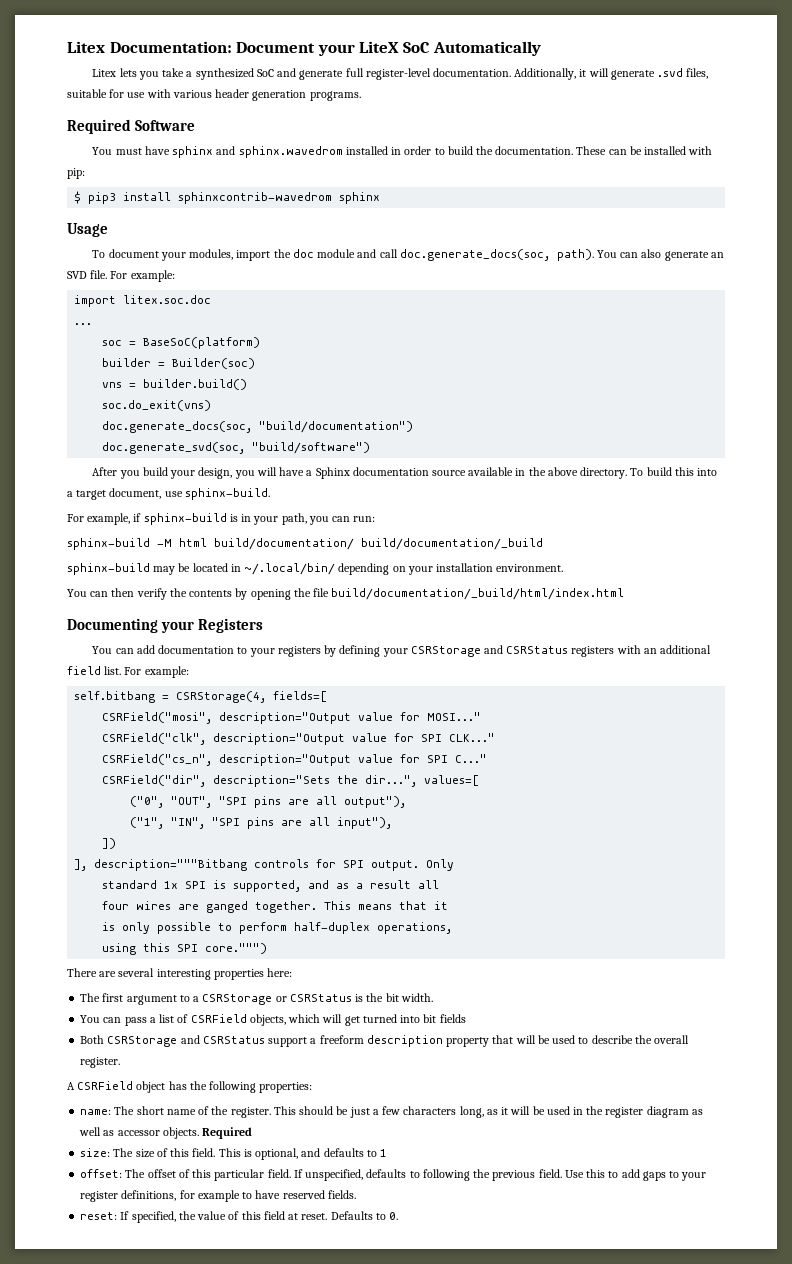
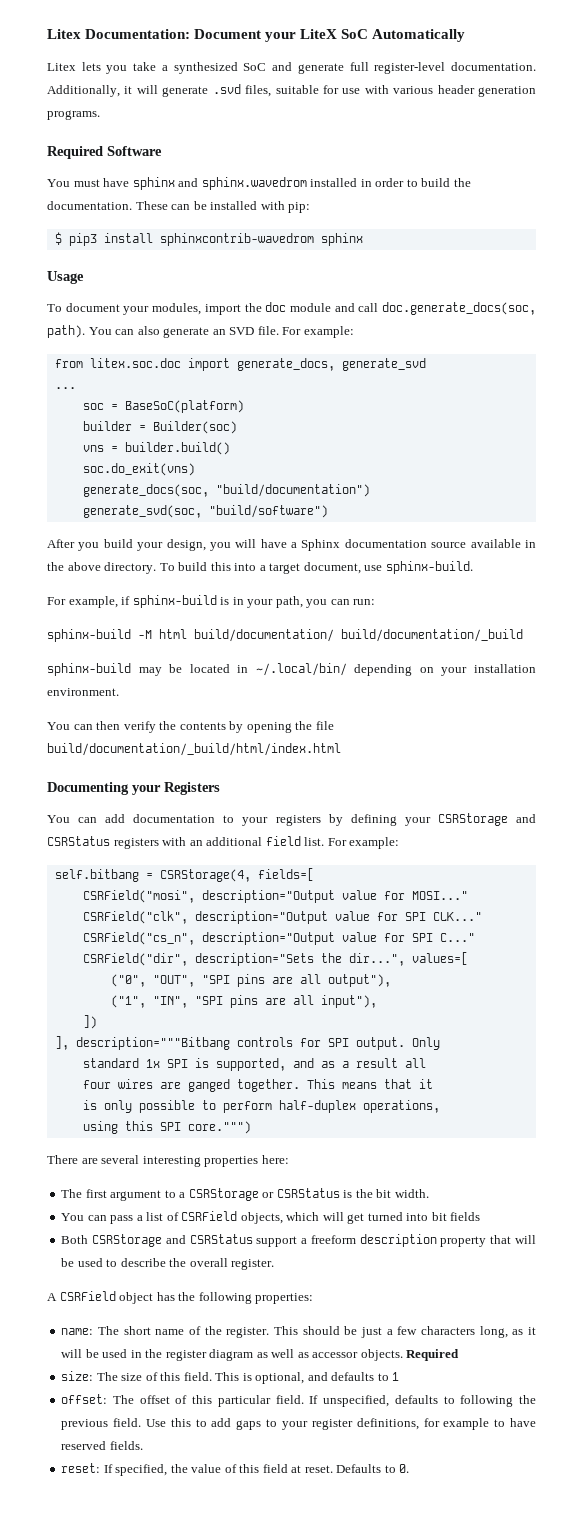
[74,295,212,307] import litex.soc.doc -> [54,358,426,371] from litex.soc.doc import generate_docs, generate_svd
[102,421,253,433] doc.generate_docs(soc, -> [82,484,209,497] generate_docs(soc,
[102,442,246,454] doc.generate_svd(soc, -> [82,505,202,518] generate_svd(soc,

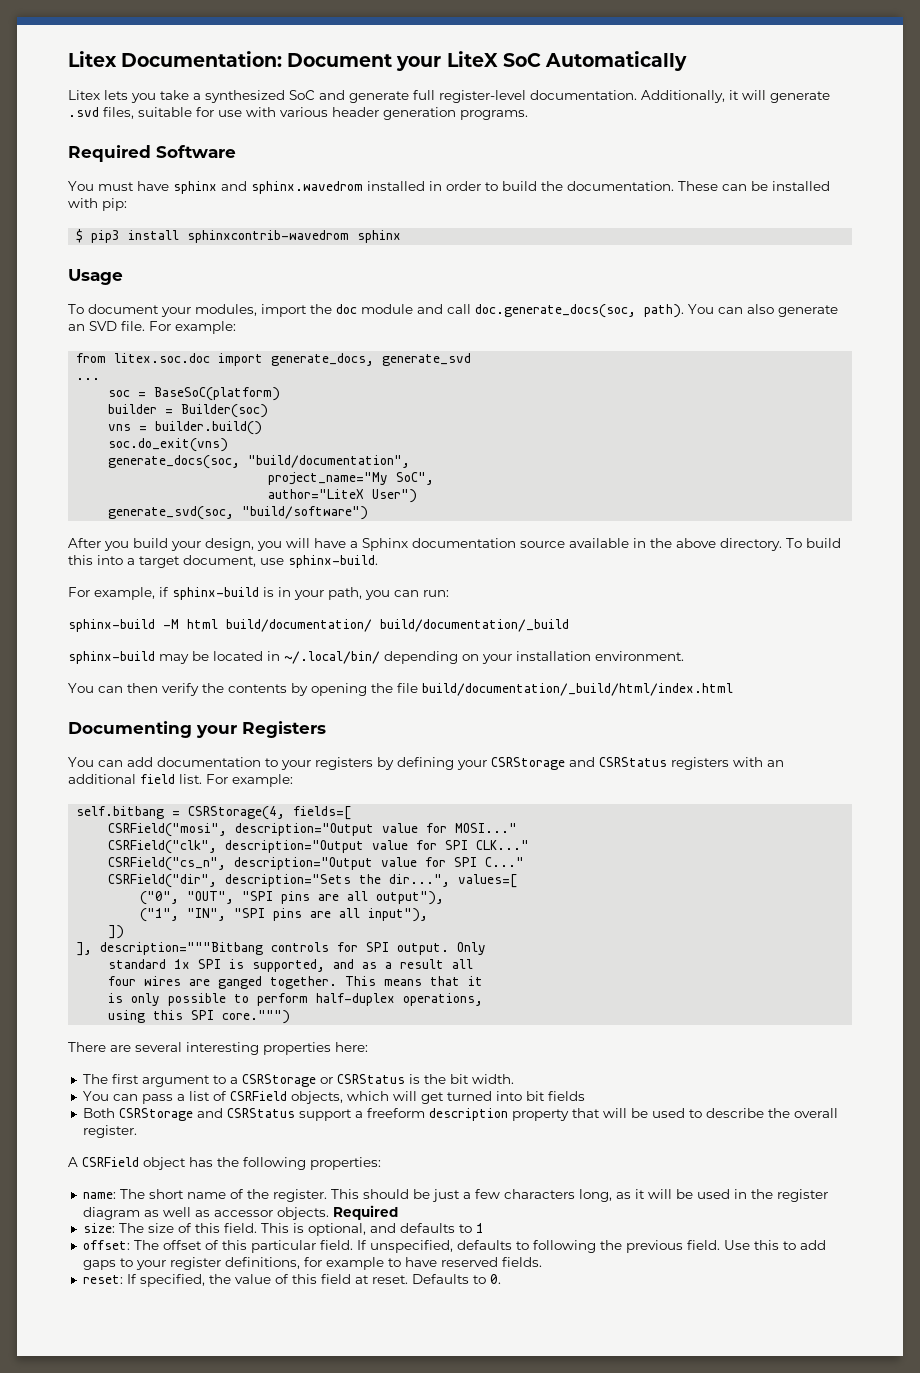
[215,484,370,497] "build/documentation") -> [248,455,411,468] [268,472,435,485] [268,489,418,503] "build/documentation", // project_name="My SoC", // author="LiteX User")

